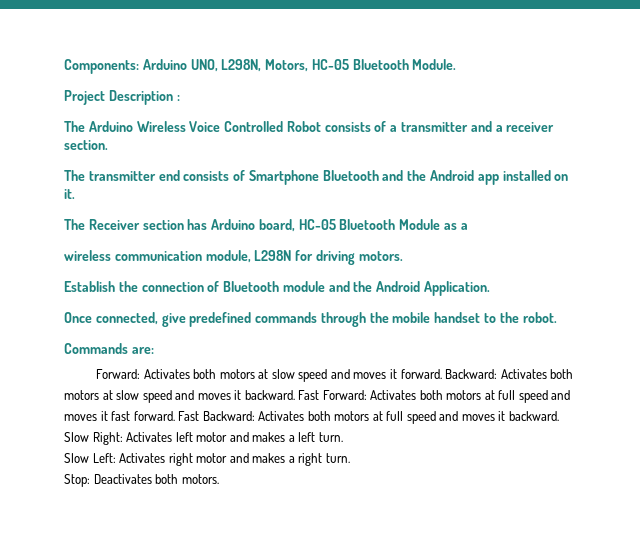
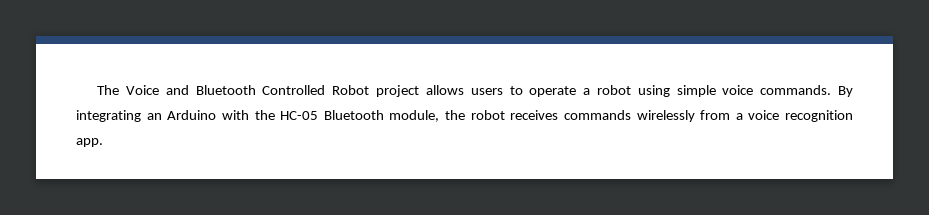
[64,59,457,74] [64,90,180,105] [64,121,555,132] [64,140,108,150] [64,170,569,185] [64,189,75,199] [64,219,468,232] [64,250,403,265] [64,281,491,296] [64,312,557,327] [64,343,154,354] [96,369,574,382] [64,390,571,403] [64,411,559,424] [64,432,343,445] [64,453,350,466] [64,474,219,487] Components: Arduino UNO, L298N, Motors, HC-05 Bluetooth Module. // Project Description : // The Arduino Wireless Voice Controlled Robot consists of a transmitter and a receiver section. // The transmitter end consists of Smartphone Bluetooth and the Android app installed on it. // The Receiver section has Arduino board, HC-05 Bluetooth Module as a // wireless communication module, L298N for driving motors. // Establish the connection of Bluetooth module and the Android Application. // Once connected, give predefined commands through the mobile handset to the robot. // Commands are: // Forward: Activates both motors at slow speed and moves it forward. Backward: Activates both motors at slow speed and moves it backward. Fast Forward: Activates both motors at full speed and moves it fast forward. Fast Backward: Activates both motors at full speed and moves it backward. Slow Right: Activates left motor and makes a left turn. // Slow Left: Activates right motor and makes a right turn. // Stop: Deactivates both motors. -> [97,85,854,97] [76,110,853,122] [76,138,103,147] The Voice and Bluetooth Controlled Robot project allows users to operate a robot using simple voice commands. By integrating an Arduino with the HC-05 Bluetooth module, the robot receives commands wirelessly from a voice recognition app.

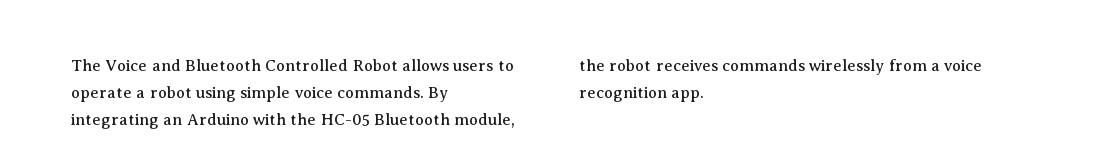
[376,85,420,97] project -> (398, 65) none

